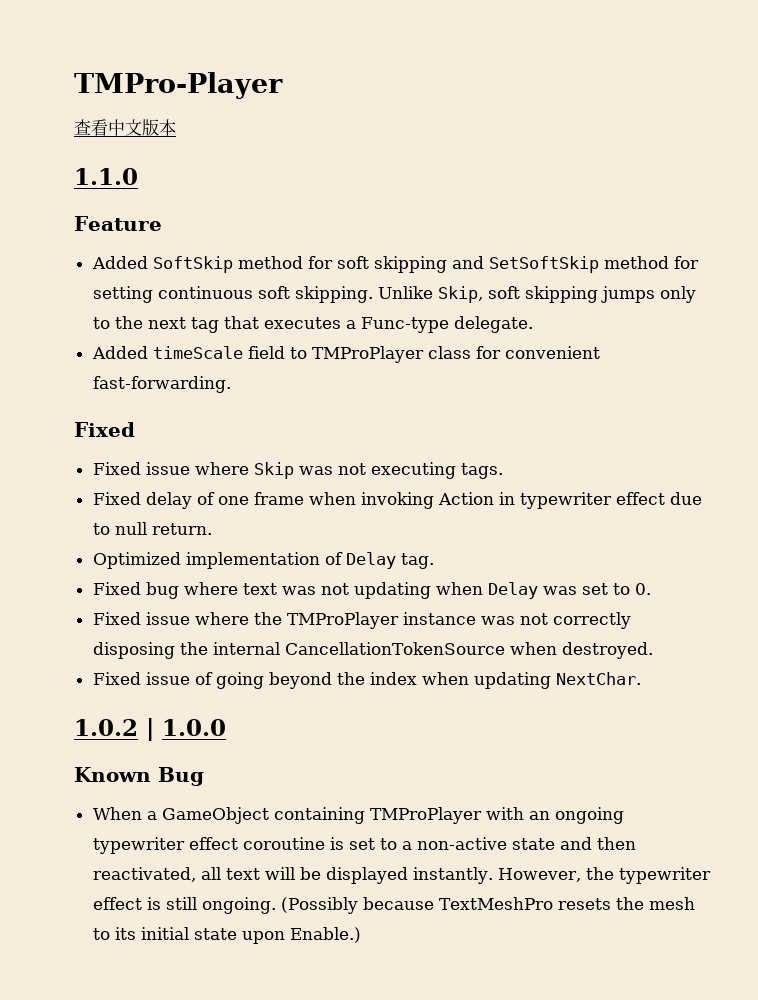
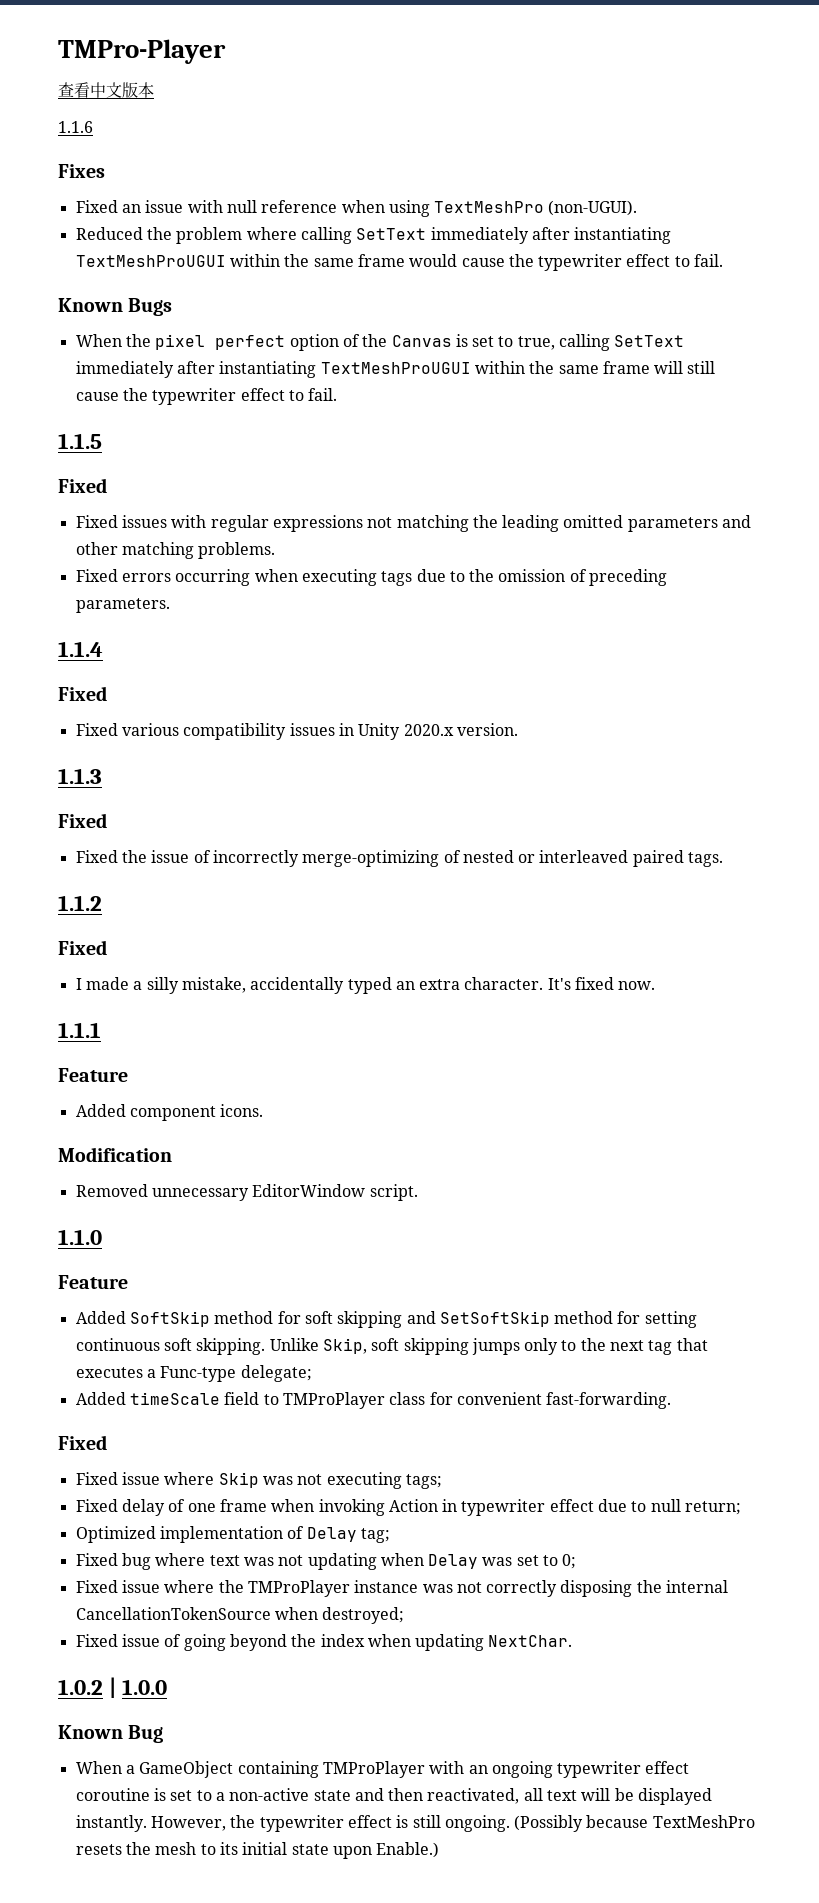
(176, 127) none -> [58,121,93,133] [58,164,105,178] [75,200,638,217] [75,227,672,244] [75,254,724,271] [58,298,173,316] [75,334,685,351] [75,361,716,378] [75,388,338,405] [58,433,102,449] [58,478,107,493] [75,515,752,532] [75,542,276,559] [75,569,668,586] [75,598,170,613] [58,641,103,657] [58,686,107,701] [75,723,518,740] [58,768,102,784] [58,813,107,828] [75,850,724,867] [58,895,102,911] [58,940,107,955] [75,977,656,994] [58,1022,101,1038] [58,1068,128,1082] [75,1104,264,1121] [58,1147,172,1162] [75,1184,418,1201] // 1.1.6 // Fixes // Fixed an issue with null reference when using TextMeshPro (non-UGUI). // Reduced the problem where calling SetText immediately after instantiating TextMeshProUGUI within the same frame would cause the typewriter effect to fail. // Known Bugs // When the pixel perfect option of the Canvas is set to true, calling SetText immediately after instantiating TextMeshProUGUI within the same frame will still cause the typewriter effect to fail. // 1.1.5 // Fixed // Fixed issues with regular expressions not matching the leading omitted parameters and other matching problems. // Fixed errors occurring when executing tags due to the omission of preceding parameters. // 1.1.4 // Fixed // Fixed various compatibility issues in Unity 2020.x version. // 1.1.3 // Fixed // Fixed the issue of incorrectly merge-optimizing of nested or interleaved paired tags. // 1.1.2 // Fixed // I made a silly mistake, accidentally typed an extra character. It's fixed now. // 1.1.1 // Feature // Added component icons. // Modification // Removed unnecessary EditorWindow script.
[453,316,533,333] delegate. -> [240,1365,312,1382] delegate;
[460,463,503,479] tags. -> [405,1474,442,1489] tags;
[151,523,212,535] return. -> [685,1501,742,1515] return;
[400,553,434,569] tag. -> [360,1528,390,1543] tag;
[634,583,651,595] 0. -> [562,1554,577,1569] 0;
[561,642,653,659] destroyed. -> [322,1607,405,1624] destroyed;

